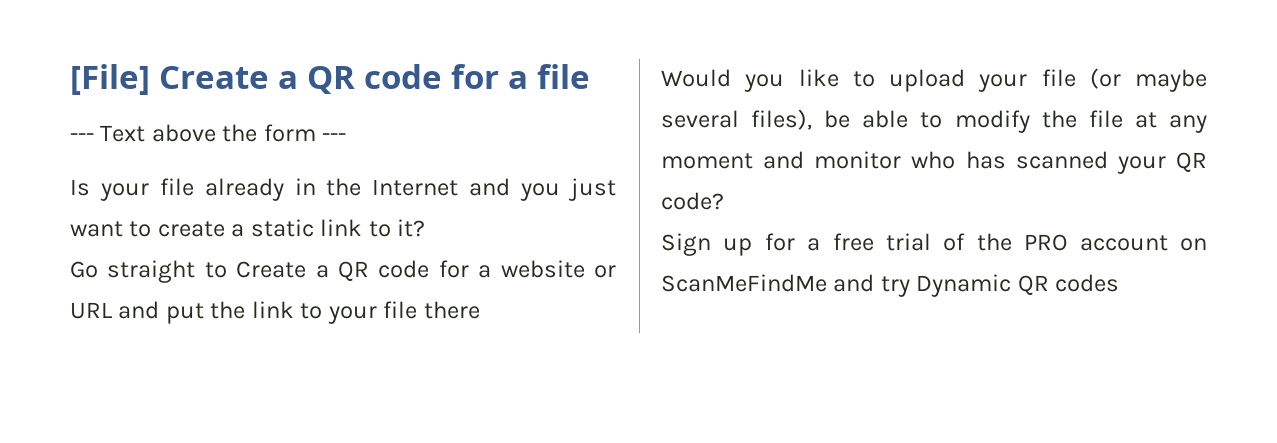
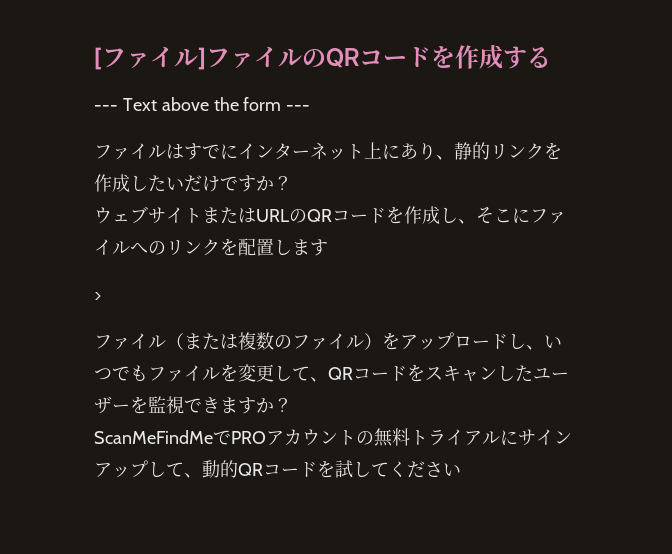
[70,64,590,95] [File] Create a QR code for a file -> [94,45,551,70] [ファイル]ファイルのQRコードを作成する
[70,178,616,201] [70,219,426,237] [70,260,616,283] [70,301,480,324] [661,68,1207,92] [661,109,1207,133] [661,151,1207,174] [661,192,724,210] [661,233,1207,256] [661,274,1120,297] Is your file already in the Internet and you just want to create a static link to it? // Go straight to Create a QR code for a website or URL and put the link to your file there // Would you like to upload your file (or maybe several files), be able to modify the file at any moment and monitor who has scanned your QR code? // Sign up for a free trial of the PRO account on ScanMeFindMe and try Dynamic QR codes -> [94,142,562,160] [94,174,292,192] [94,206,566,224] [94,238,328,256] [94,292,101,301] [94,332,562,350] [94,364,569,382] [94,396,292,414] [94,428,572,447] [94,460,461,478] ファイルはすでにインターネット上にあり、静的リンクを作成したいだけですか？ // ウェブサイトまたはURLのQRコードを作成し、そこにファイルへのリンクを配置します // > // ファイル（または複数のファイル）をアップロードし、いつでもファイルを変更して、QRコードをスキャンしたユーザーを監視できますか？ // ScanMeFindMeでPROアカウントの無料トライアルにサインアップして、動的QRコードを試してください

